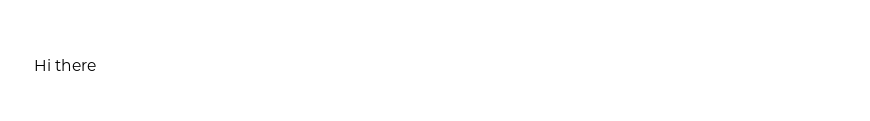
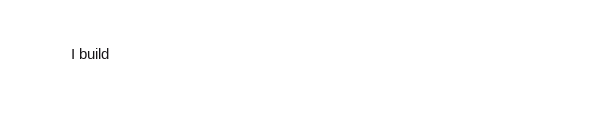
[34,59,97,71] Hi there -> [71,48,110,59] I build

